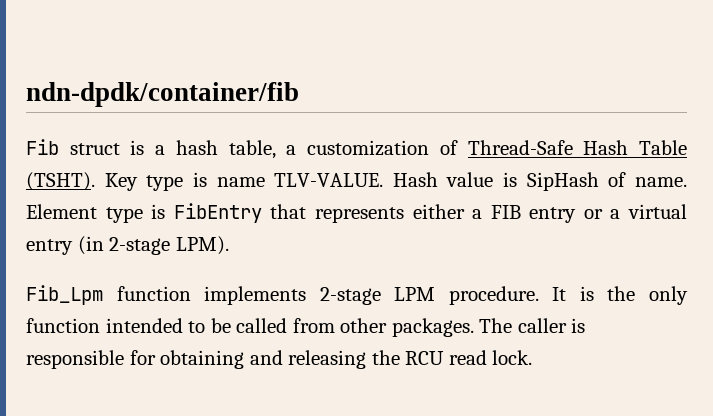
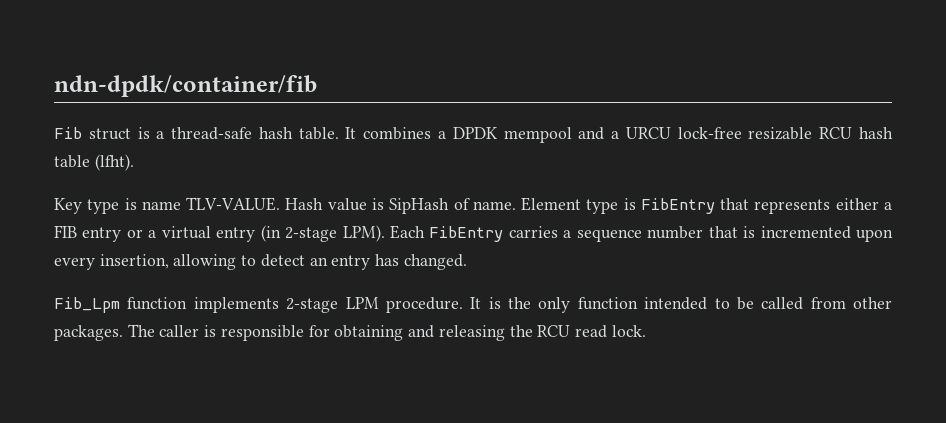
[175,140,688,159] [26,172,95,191] hash table, a customization of Thread-Safe Hash Table (TSHT). -> [171,127,894,143] [54,154,134,171] thread-safe hash table. It combines a DPDK mempool and a URCU lock-free resizable RCU hash table (lfht). //
(229, 245) none -> [390,225,894,242] [54,254,467,270] Each FibEntry carries a sequence number that is incremented upon every insertion, allowing to detect an entry has changed.

